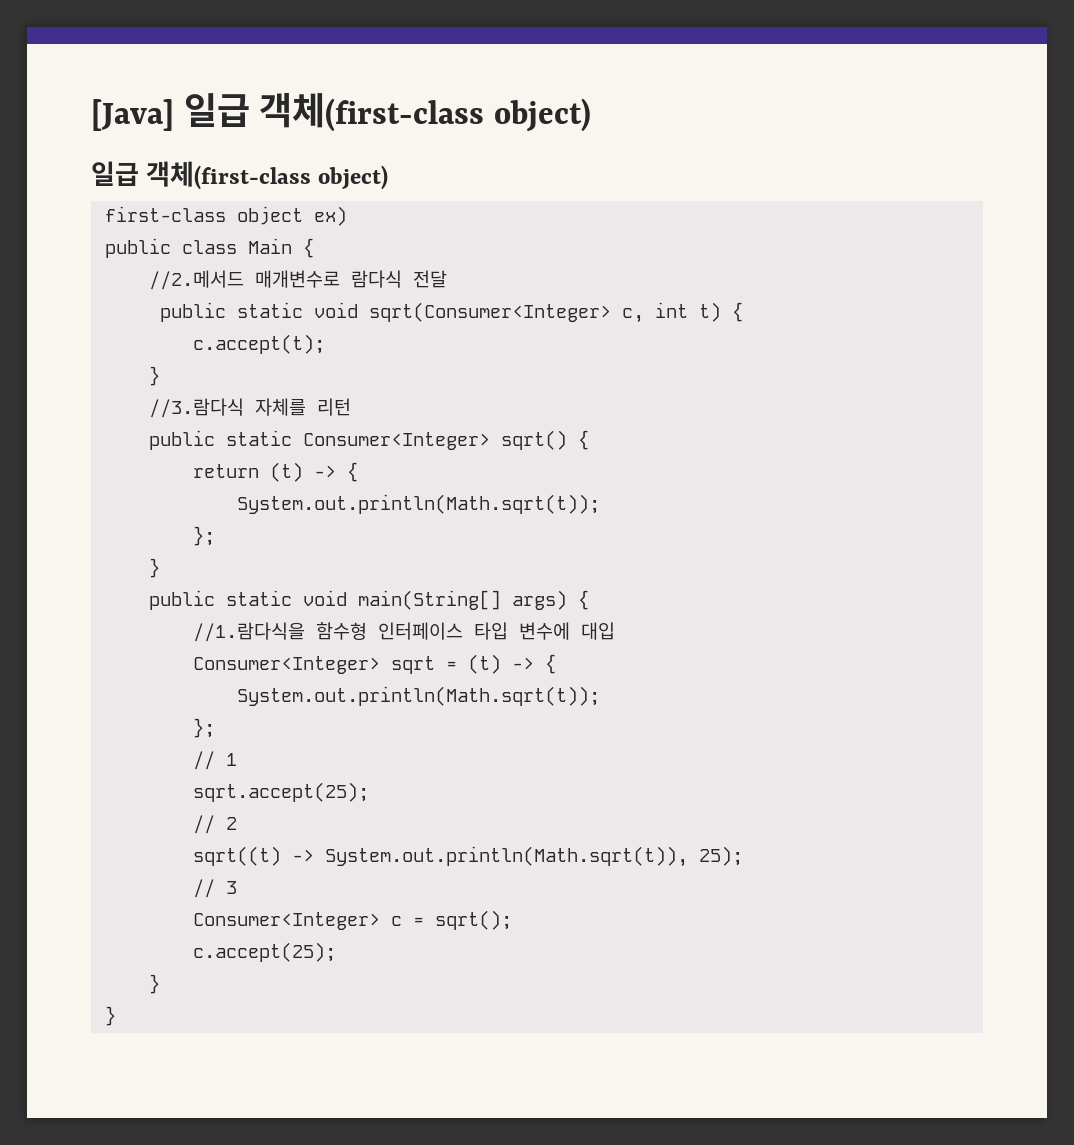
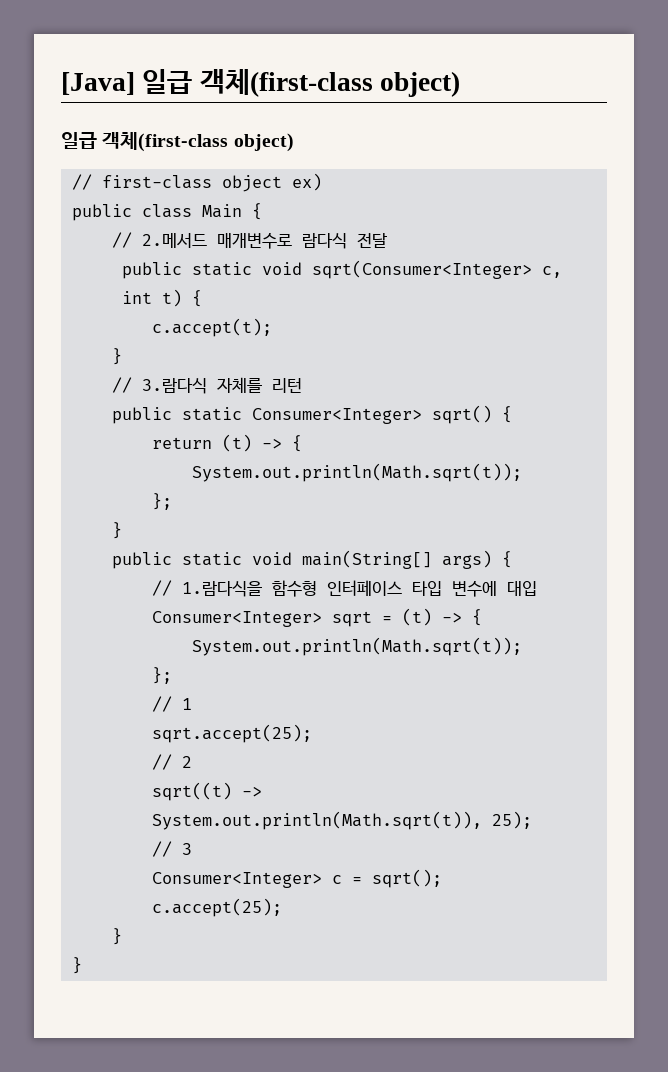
(389, 177) none -> [71,174,92,190] //
[148,270,244,290] //2.메서드 -> [111,232,207,248] // 2.메서드
[148,398,244,418] //3.람다식 -> [111,377,207,394] // 3.람다식
[192,622,305,642] //1.람다식을 -> [151,580,262,597] // 1.람다식을

